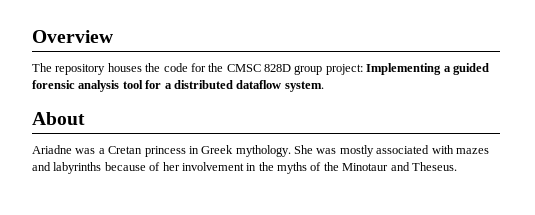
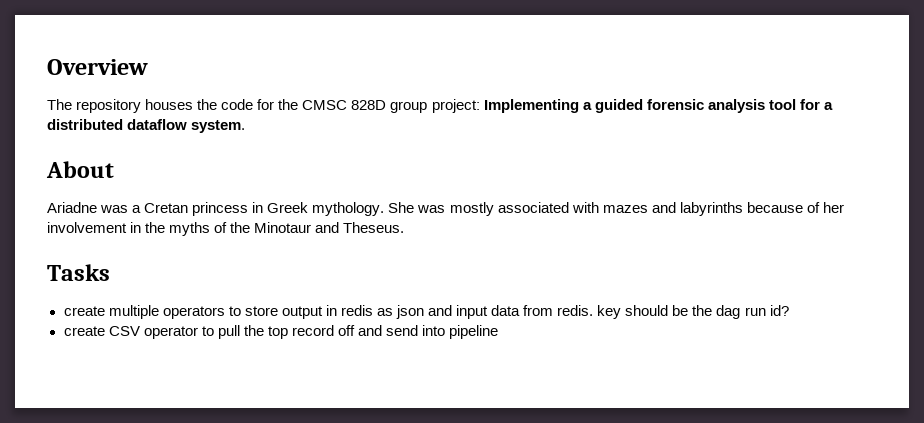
(457, 166) none -> [47,264,110,281] [63,305,789,319] [63,325,499,339] // Tasks // create multiple operators to store output in redis as json and input data from redis. key should be the dag run id? // create CSV operator to pull the top record off and send into pipeline

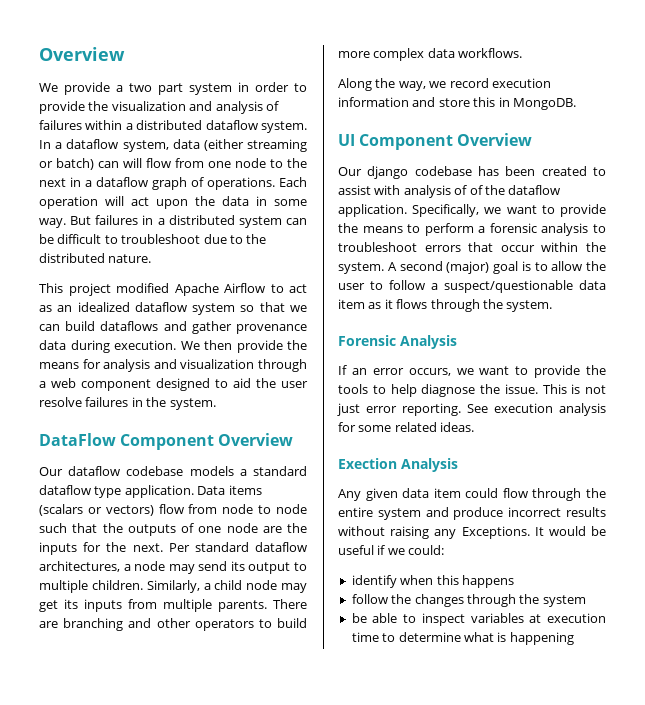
[47,59,148,75] [47,99,833,113] [47,119,246,133] [46,161,114,178] [47,202,844,216] [47,222,405,236] [47,264,110,281] [63,305,789,319] [63,325,499,339] Overview // The repository houses the code for the CMSC 828D group project: Implementing a guided forensic analysis tool for a distributed dataflow system. // About // Ariadne was a Cretan princess in Greek mythology. She was mostly associated with mazes and labyrinths because of her involvement in the myths of the Minotaur and Theseus. // Tasks // create multiple operators to store output in redis as json and input data from redis. key should be the dag run id? // create CSV operator to pull the top record off and send into pipeline -> [39,47,125,61] [39,82,307,95] [39,101,279,114] [39,120,307,133] [39,139,307,152] [39,158,307,170] [39,177,307,190] [39,196,307,209] [39,215,307,228] [39,234,267,244] [39,253,152,263] [39,283,307,296] [39,302,307,315] [39,321,307,334] [39,340,307,353] [39,359,307,372] [39,378,308,391] [39,397,216,410] [39,433,294,450] [39,466,307,476] [39,485,262,498] [39,504,307,516] [39,523,307,536] [39,542,307,555] [39,561,308,574] [39,580,308,593] [39,599,307,612] [39,618,307,631] [338,48,523,61] [338,78,551,91] [338,97,576,110] [338,133,533,150] [338,166,606,179] [338,185,561,198] [338,204,606,217] [338,223,606,236] [338,242,606,252] [338,261,606,274] [338,280,606,293] [338,299,553,312] [338,335,457,349] [338,365,606,378] [338,384,606,397] [337,403,606,416] [338,422,475,432] [338,458,458,472] [338,488,606,501] [338,507,606,520] [338,526,606,539] [338,545,445,555] [351,575,514,588] [351,594,586,607] [351,613,606,626] [351,632,574,645] Overview // We provide a two part system in order to provide the visualization and analysis of failures within a distributed dataflow system. In a dataflow system, data (either streaming or batch) can will flow from one node to the next in a dataflow graph of operations. Each operation will act upon the data in some way. But failures in a distributed system can be difficult to troubleshoot due to the distributed nature. // This project modified Apache Airflow to act as an idealized dataflow system so that we can build dataflows and gather provenance data during execution. We then provide the means for analysis and visualization through a web component designed to aid the user resolve failures in the system. // DataFlow Component Overview // Our dataflow codebase models a standard dataflow type application. Data items (scalars or vectors) flow from node to node such that the outputs of one node are the inputs for the next. Per standard dataflow architectures, a node may send its output to multiple children. Similarly, a child node may get its inputs from multiple parents. There are branching and other operators to build more complex data workflows. // Along the way, we record execution information and store this in MongoDB. // UI Component Overview // Our django codebase has been created to assist with analysis of of the dataflow application. Specifically, we want to provide the means to perform a forensic analysis to troubleshoot errors that occur within the system. A second (major) goal is to allow the user to follow a suspect/questionable data item as it flows through the system. // Forensic Analysis // If an error occurs, we want to provide the tools to help diagnose the issue. This is not just error reporting. See execution analysis for some related ideas. // Exection Analysis // Any given data item could flow through the entire system and produce incorrect results without raising any Exceptions. It would be useful if we could: // identify when this happens // follow the changes through the system // be able to inspect variables at execution time to determine what is happening

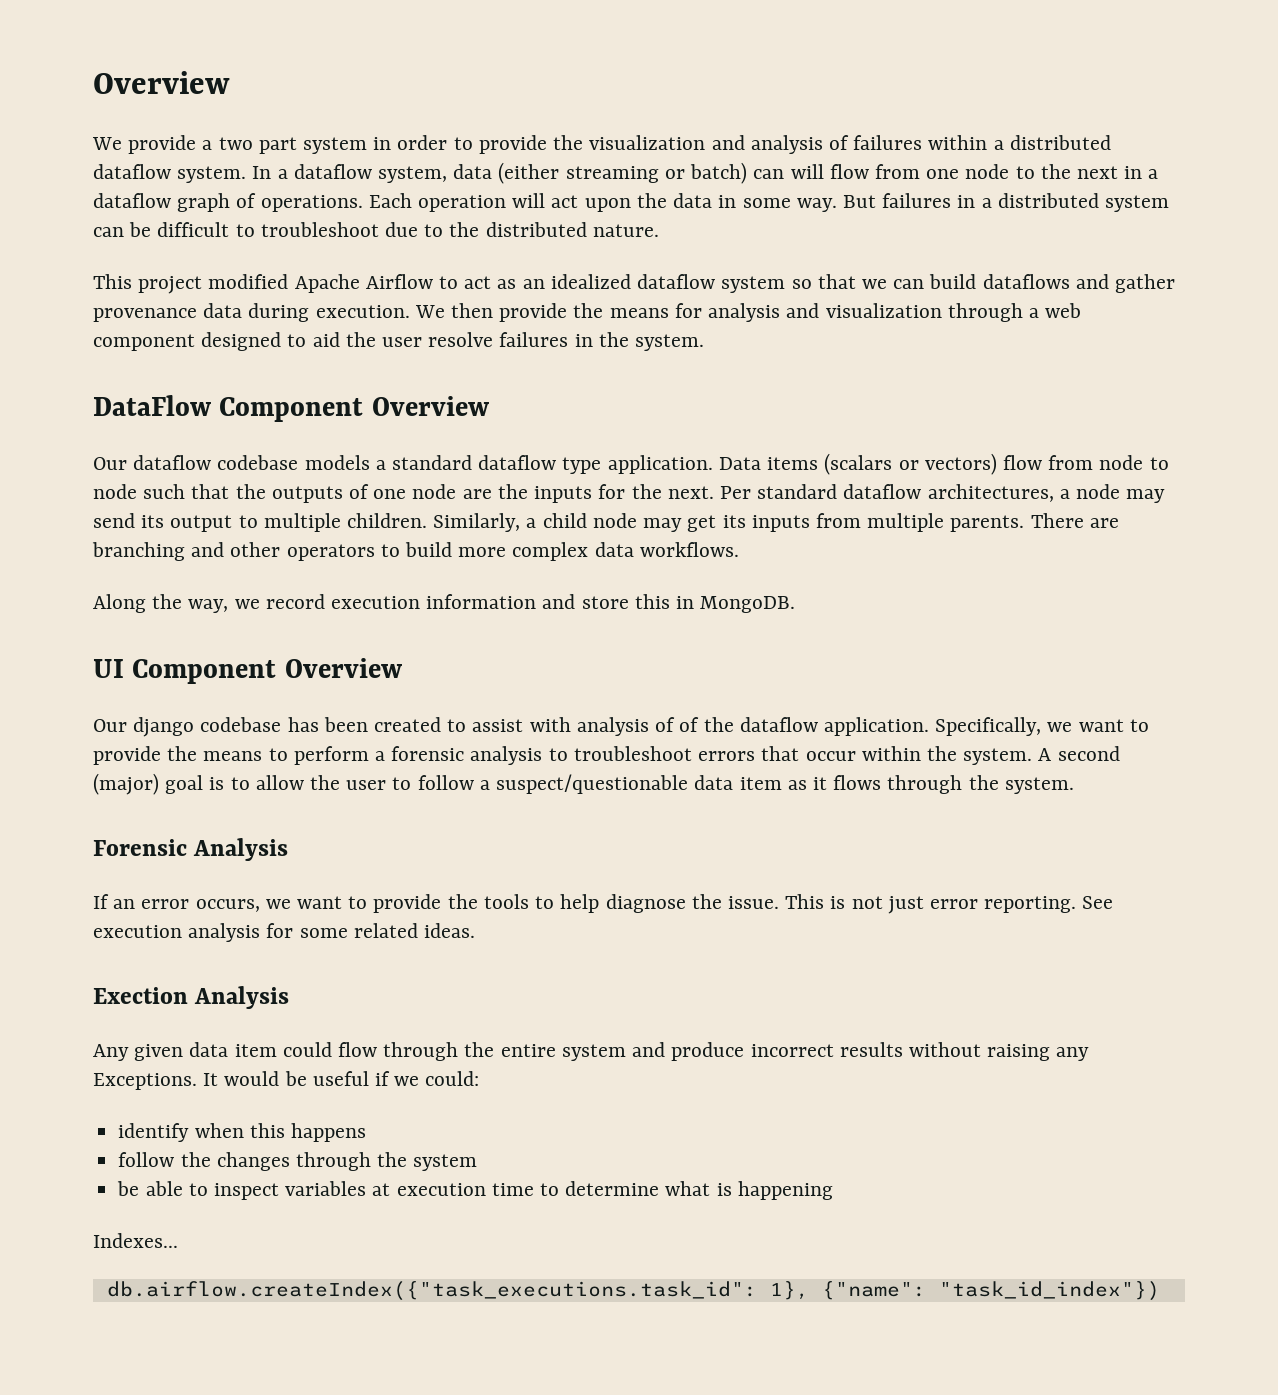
(574, 638) none -> [93,1233,178,1248] [106,1281,1160,1301] // Indexes... // db.airflow.createIndex({"task_executions.task_id": 1}, {"name": "task_id_index"})

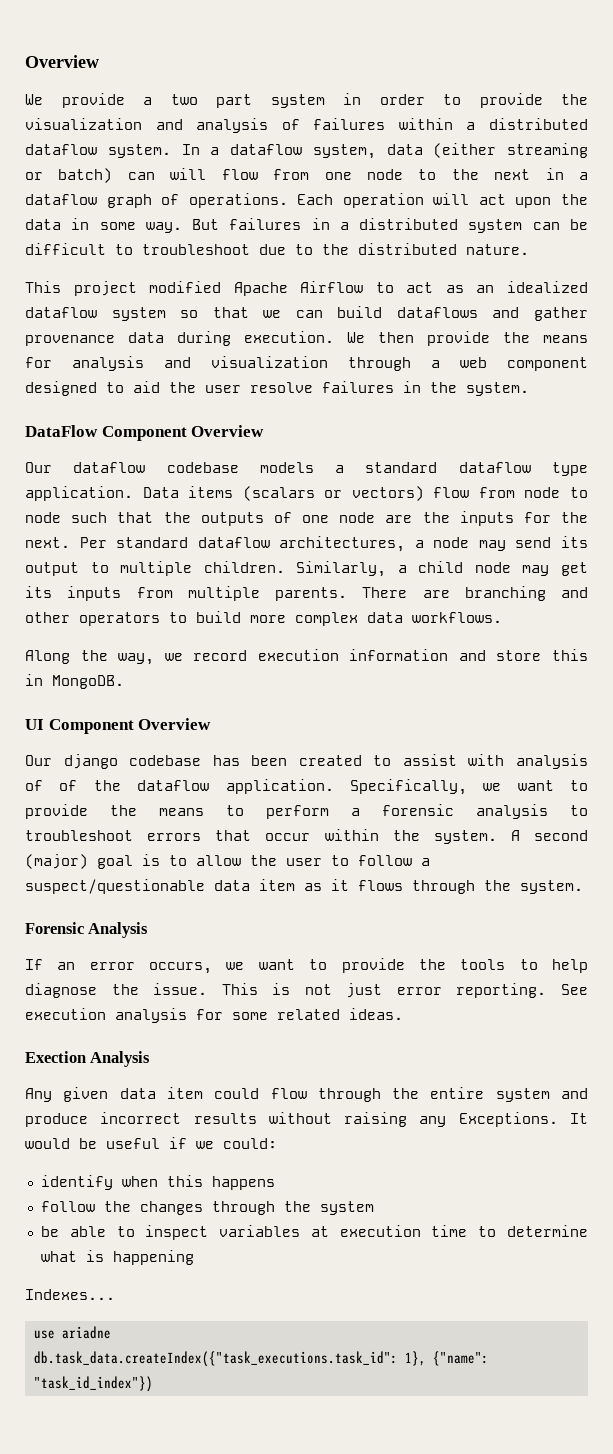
[106,1281,757,1301] db.airflow.createIndex({"task_executions.task_id": -> [33,1326,111,1339] [33,1351,398,1367] use ariadne // db.task_data.createIndex({"task_executions.task_id":

